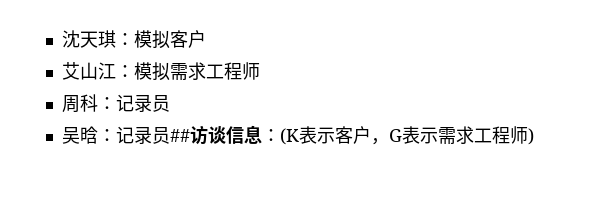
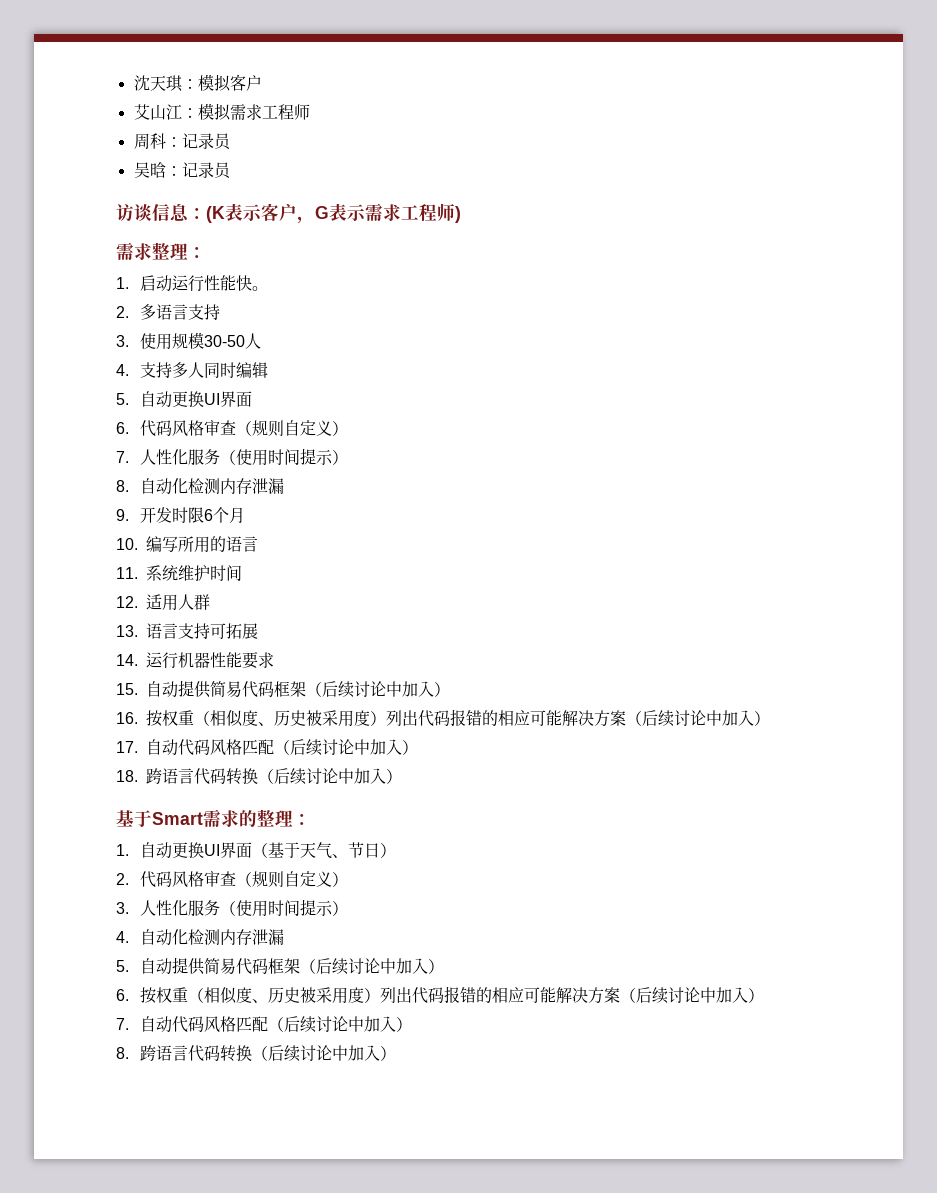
[169,129,190,142] ## -> (231, 170) //
(534, 136) none -> [116,242,206,260] [116,275,269,292] [116,304,221,320] [116,332,262,350] [116,362,269,378] [116,391,253,408] [116,419,349,437] [116,448,349,466] [116,478,285,495] [116,507,246,523] [116,536,258,553] [116,565,242,581] [116,594,210,611] [116,623,258,639] [116,652,274,669] [116,680,450,698] [116,709,770,727] [116,739,418,756] [116,768,402,785] [116,809,311,827] [116,842,397,859] [116,870,349,888] [116,899,349,917] [116,929,285,946] [116,957,445,975] [116,986,765,1004] [116,1016,413,1033] [116,1045,397,1062] // 需求整理： // 1.启动运行性能快。 // 2.多语言支持 // 3.使用规模30-50人 // 4.支持多人同时编辑 // 5.自动更换UI界面 // 6.代码风格审查（规则自定义） // 7.人性化服务（使用时间提示） // 8.自动化检测内存泄漏 // 9.开发时限6个月 // 10.编写所用的语言 // 11.系统维护时间 // 12.适用人群 // 13.语言支持可拓展 // 14.运行机器性能要求 // 15.自动提供简易代码框架（后续讨论中加入） // 16.按权重（相似度、历史被采用度）列出代码报错的相应可能解决方案（后续讨论中加入） // 17.自动代码风格匹配（后续讨论中加入） // 18.跨语言代码转换（后续讨论中加入） // 基于Smart需求的整理： // 1.自动更换UI界面（基于天气、节日） // 2.代码风格审查（规则自定义） // 3.人性化服务（使用时间提示） // 4.自动化检测内存泄漏 // 5.自动提供简易代码框架（后续讨论中加入） // 6.按权重（相似度、历史被采用度）列出代码报错的相应可能解决方案（后续讨论中加入） // 7.自动代码风格匹配（后续讨论中加入） // 8.跨语言代码转换（后续讨论中加入）

